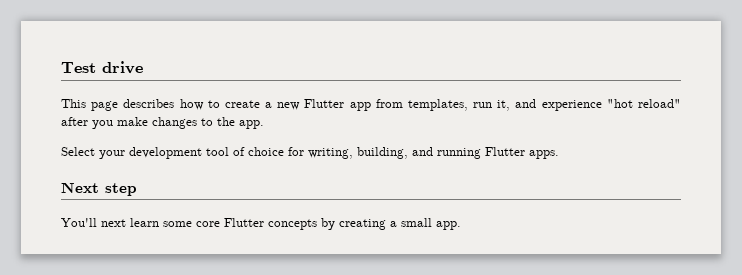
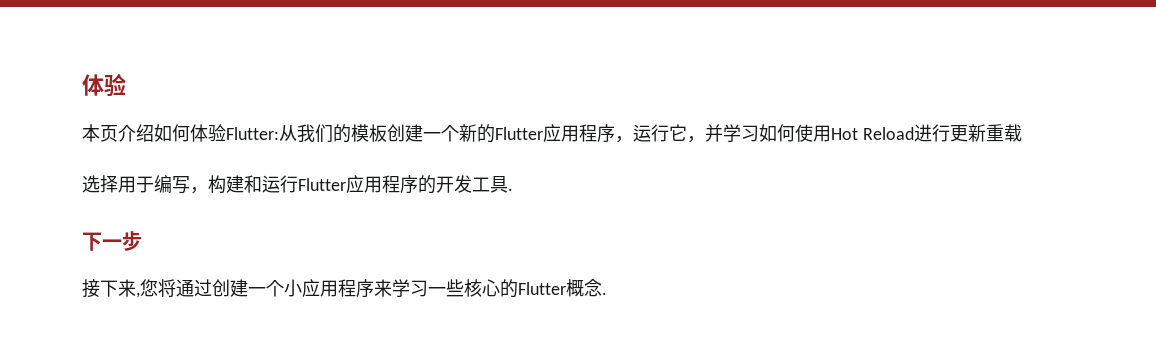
[61,61,143,74] [61,99,681,111] [61,117,264,129] [61,147,559,159] [61,182,137,196] [61,218,461,230] Test drive // This page describes how to create a new Flutter app from templates, run it, and experience "hot reload" after you make changes to the app. // Select your development tool of choice for writing, building, and running Flutter apps. // Next step // You'll next learn some core Flutter concepts by creating a small app. -> [82,73,126,97] [82,124,1022,143] [82,175,513,194] [82,231,142,251] [82,279,607,298] 体验 // 本页介绍如何体验Flutter:从我们的模板创建一个新的Flutter应用程序，运行它，并学习如何使用Hot Reload进行更新重载 // 选择用于编写，构建和运行Flutter应用程序的开发工具. // 下一步 // 接下来,您将通过创建一个小应用程序来学习一些核心的Flutter概念.

